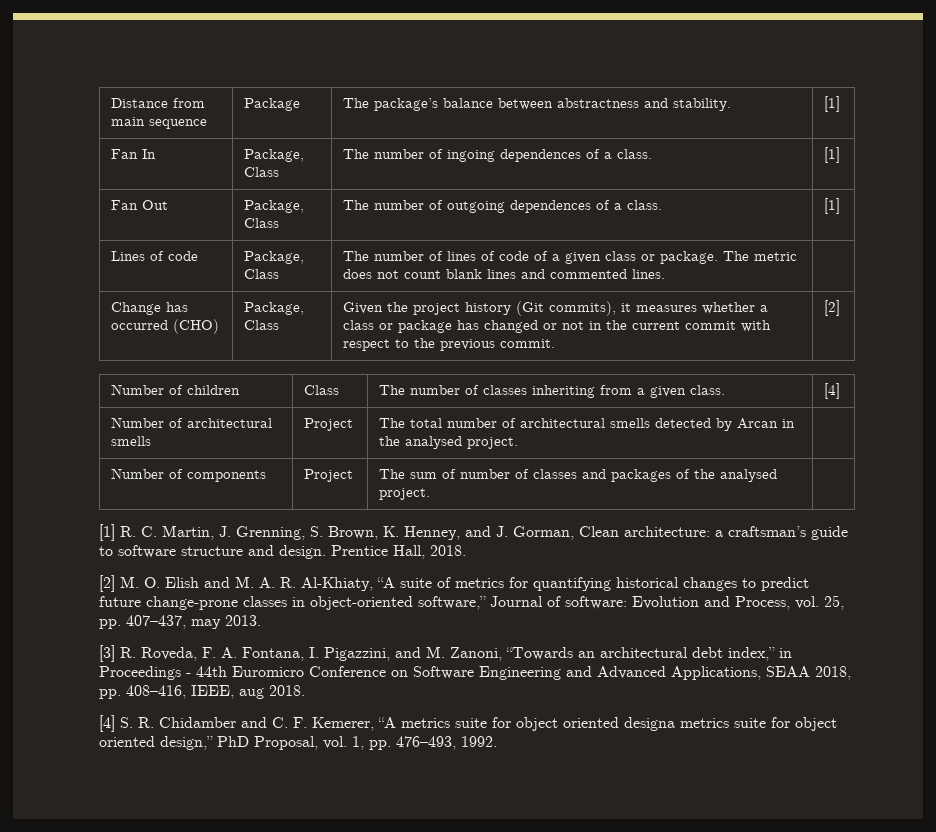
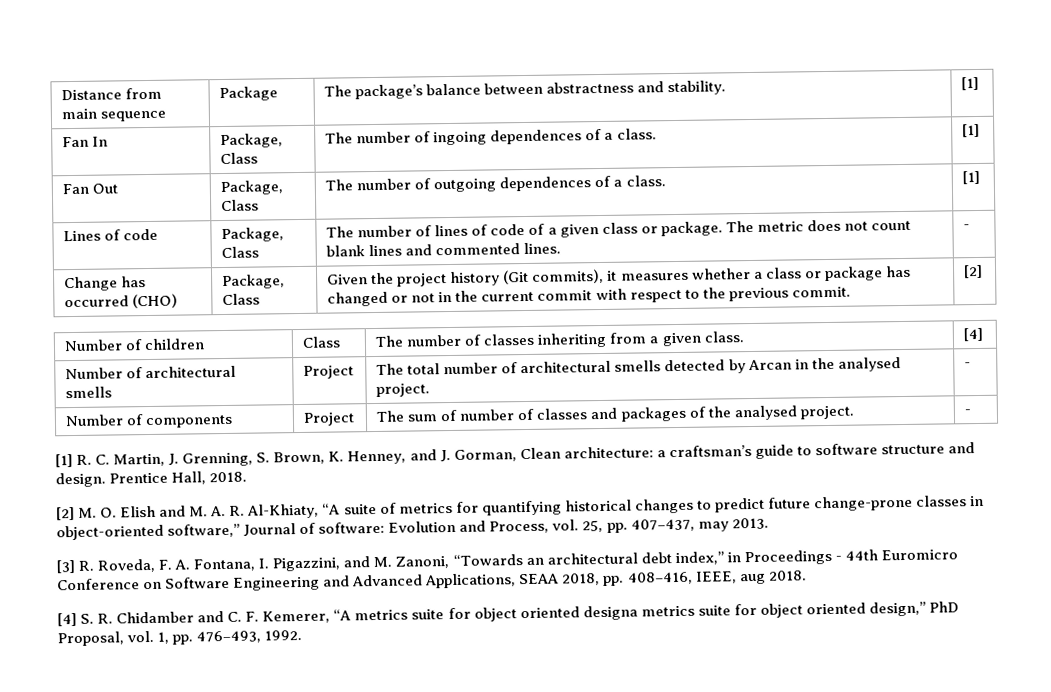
(666, 274) none -> [963,224,971,230] -
(519, 443) none -> [964,362,972,368] -
(431, 494) none -> [964,409,972,415] -

